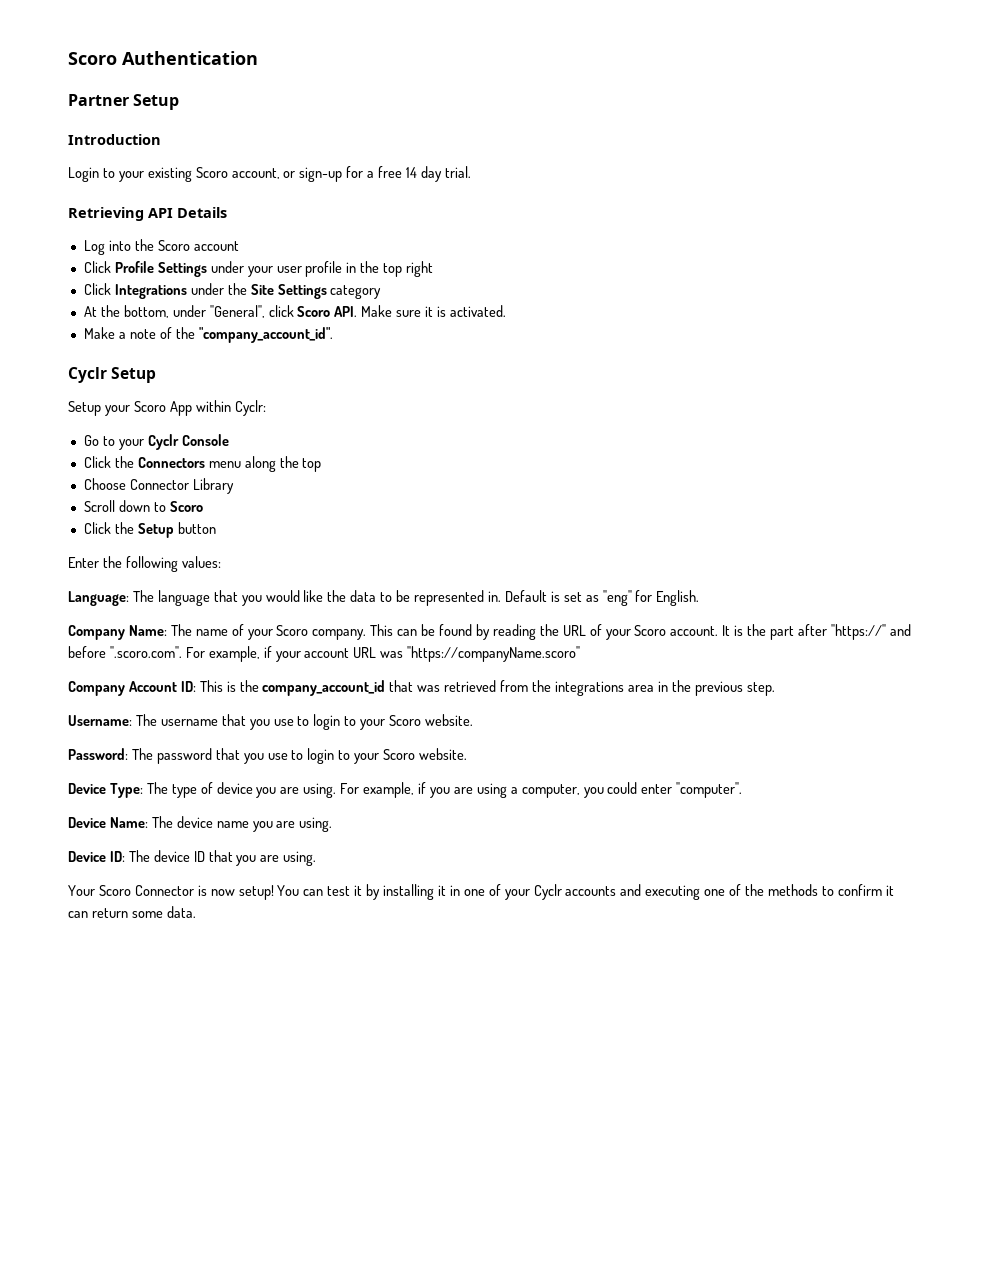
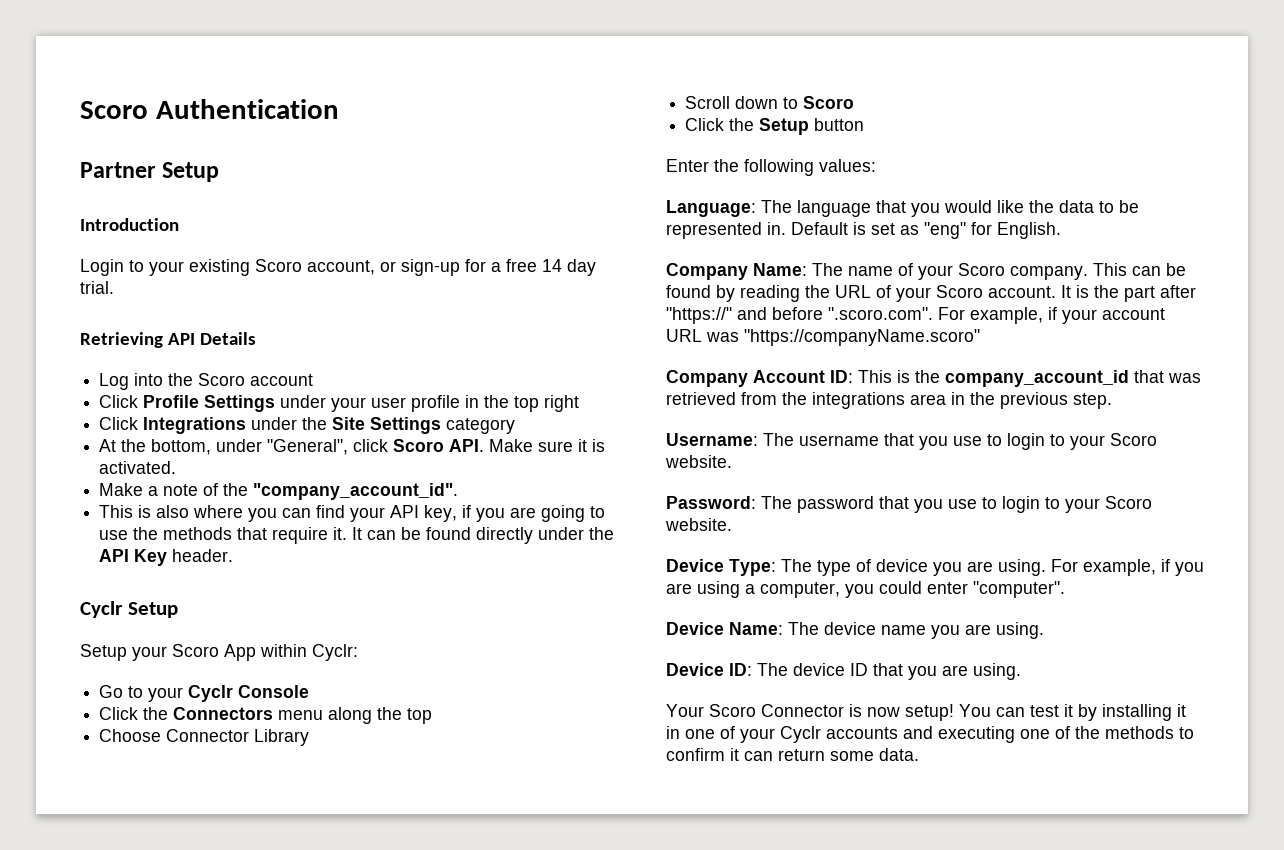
(333, 335) none -> [99,505,606,522] [99,527,615,544] [99,549,234,566] // This is also where you can find your API key, if you are going to use the methods that require it. It can be found directly under the API Key header.

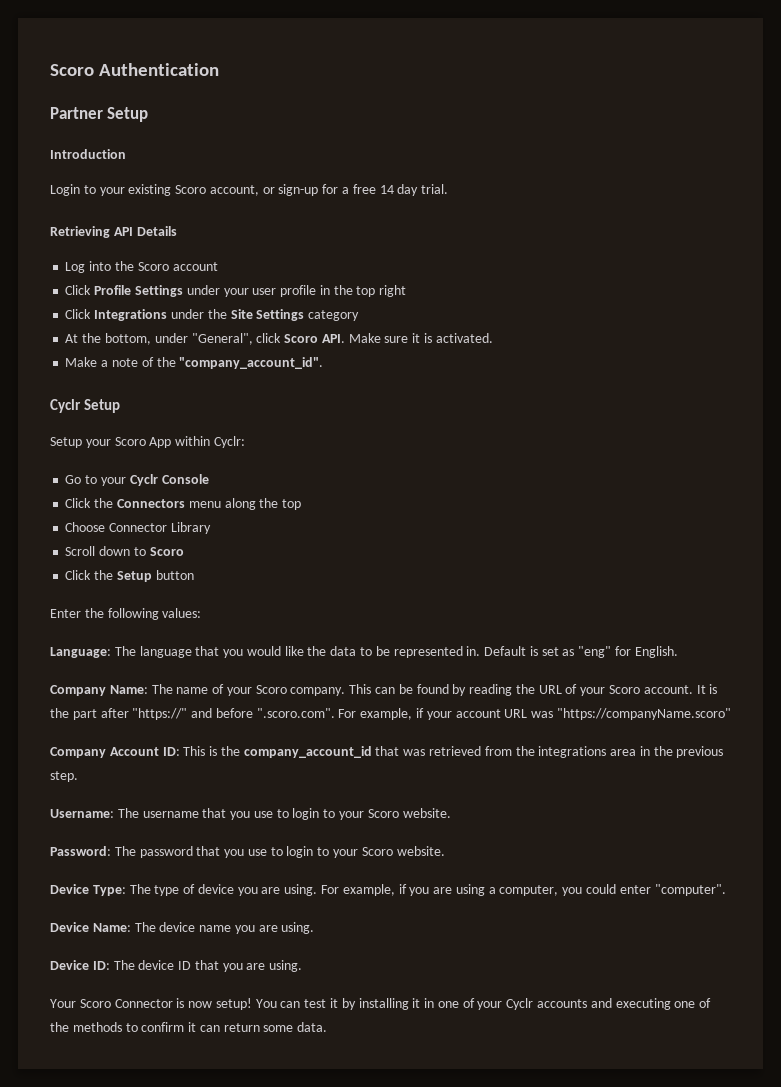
[99,505,606,522] [99,527,615,544] [99,549,234,566] // This is also where you can find your API key, if you are going to use the methods that require it. It can be found directly under the API Key header. -> (324, 363) none

